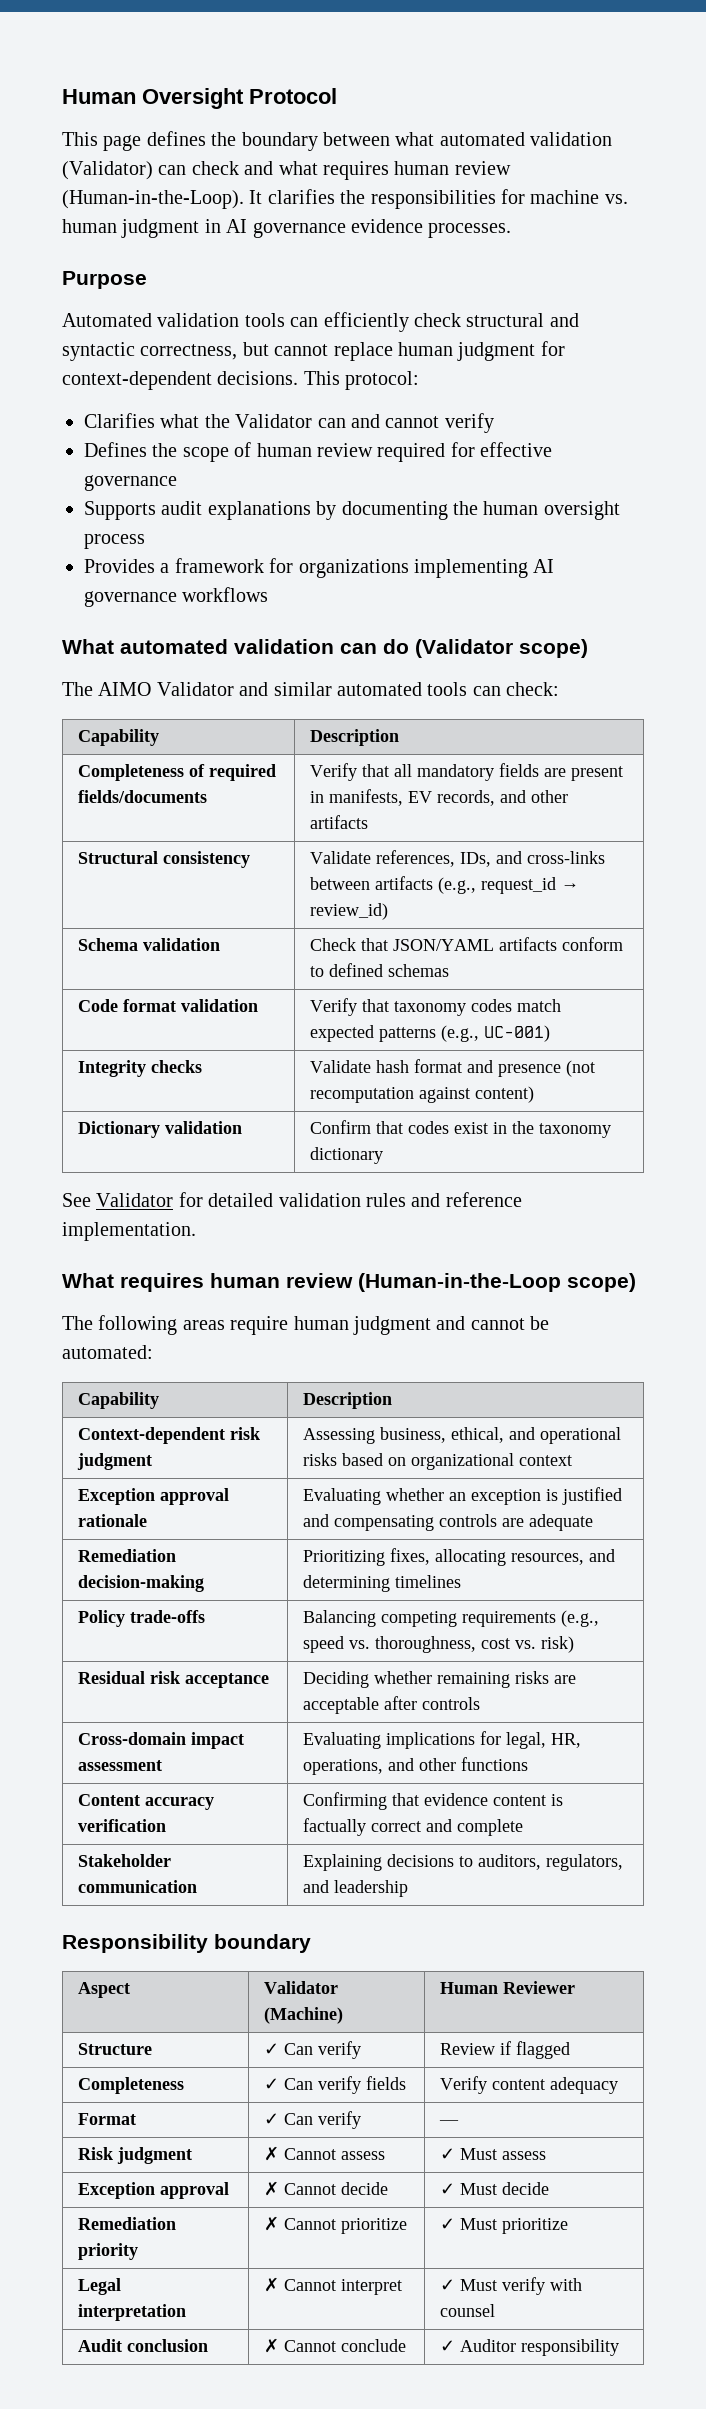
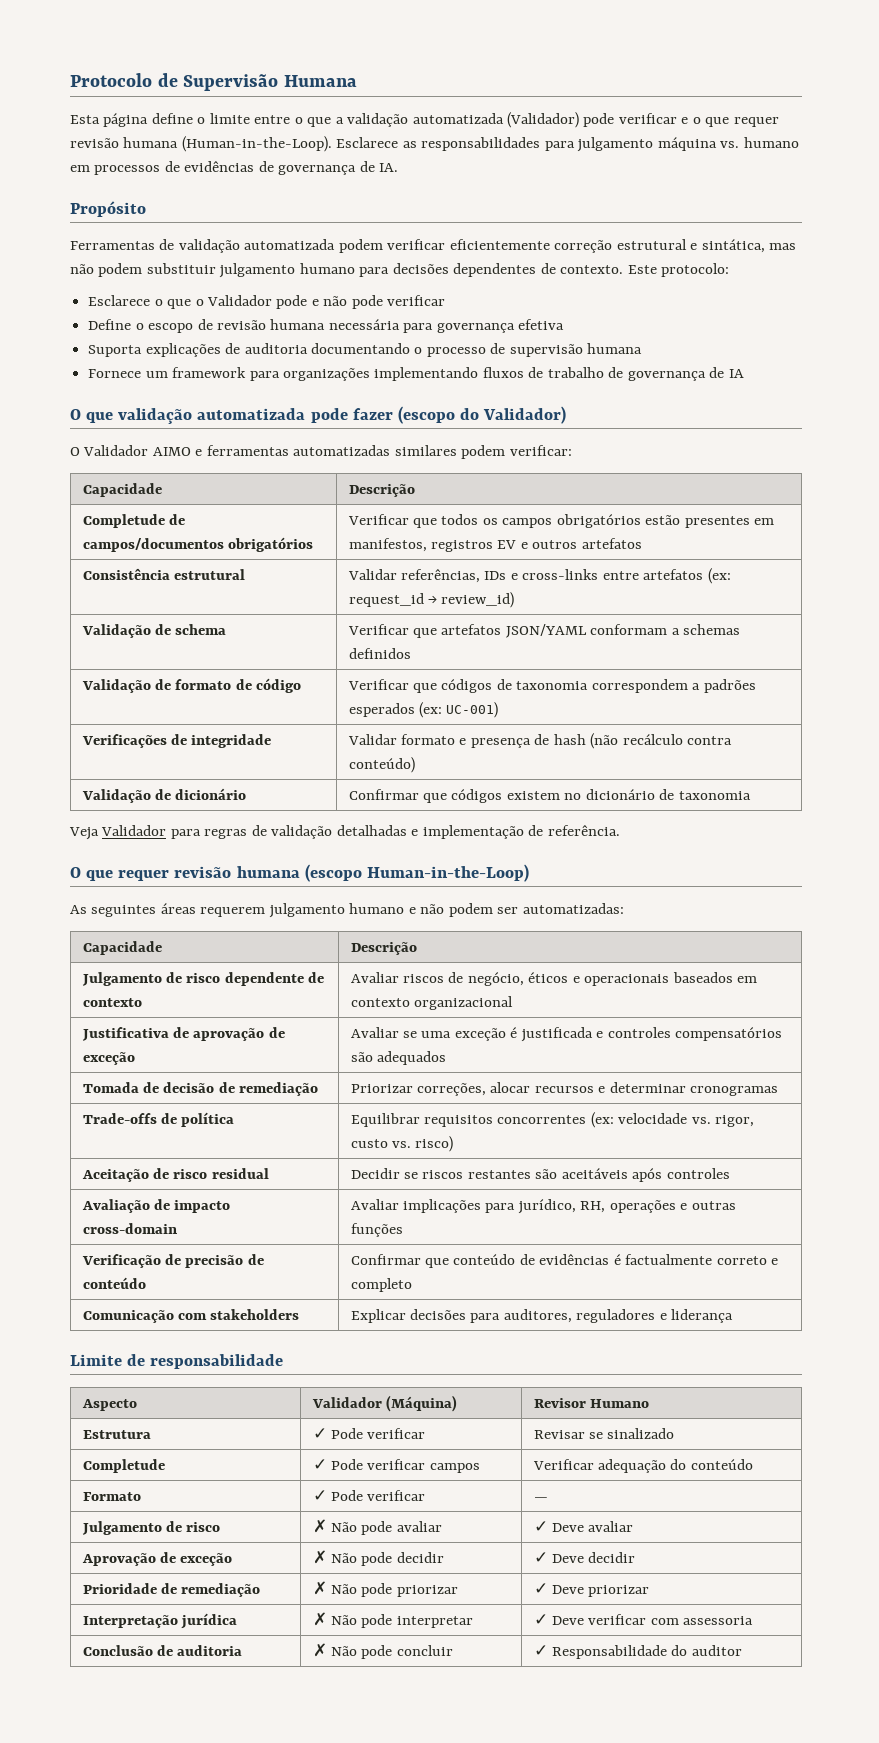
[62,88,337,109] [62,131,613,151] [62,161,511,180] [62,189,628,209] [62,219,512,238] [62,271,147,289] [62,312,579,332] [62,341,565,361] [62,371,420,390] [84,413,494,433] [84,442,553,462] [84,475,177,491] [84,501,620,520] [84,534,145,549] [84,558,555,578] [84,587,269,607] [62,639,588,658] [62,682,560,696] [77,729,159,746] [309,729,399,746] [77,764,276,781] [77,790,207,803] [309,763,623,781] [309,789,568,806] [309,815,368,829] [77,851,250,868] [309,850,605,867] [309,876,579,894] [309,903,388,920] [77,938,220,951] [309,937,623,951] [309,963,449,977] [77,999,258,1012] [309,998,561,1016] [309,1025,550,1042] [77,1060,202,1077] [309,1059,595,1077] [309,1086,534,1103] [77,1121,242,1138] [309,1120,611,1138] [309,1147,383,1164] [62,1192,522,1207] [62,1222,196,1241] [62,1273,636,1292] [62,1315,550,1335] [62,1345,153,1359] [77,1392,159,1409] [302,1392,392,1409] [77,1427,260,1444] [76,1453,152,1470] [302,1427,621,1444] [302,1453,572,1470] [77,1488,229,1505] [77,1514,147,1527] [302,1487,622,1505] [302,1514,593,1531] [77,1549,176,1562] [77,1575,204,1592] [302,1548,615,1566] [302,1575,461,1592] [77,1610,205,1627] [302,1610,599,1627] [302,1636,574,1653] [77,1671,269,1688] [302,1671,576,1688] [302,1696,480,1714] [77,1732,244,1749] [77,1760,162,1771] [302,1731,581,1749] [302,1757,528,1775] [77,1794,214,1810] [77,1819,166,1832] [302,1792,563,1810] [302,1818,523,1836] [77,1854,171,1867] [77,1880,197,1893] [302,1854,623,1871] [302,1880,408,1897] [62,1934,311,1953] [77,1982,130,1998] [263,1981,338,1994] [263,2007,343,2024] [439,1981,575,1994] [77,2043,152,2055] [263,2041,361,2059] [439,2041,570,2059] [77,2077,184,2094] [263,2076,406,2094] [439,2076,618,2094] [77,2113,136,2125] [263,2111,361,2129] Human Oversight Protocol // This page defines the boundary between what automated validation (Validator) can check and what requires human review (Human-in-the-Loop). It clarifies the responsibilities for machine vs. human judgment in AI governance evidence processes. // Purpose // Automated validation tools can efficiently check structural and syntactic correctness, but cannot replace human judgment for context-dependent decisions. This protocol: // Clarifies what the Validator can and cannot verify // Defines the scope of human review required for effective governance // Supports audit explanations by documenting the human oversight process // Provides a framework for organizations implementing AI governance workflows // What automated validation can do (Validator scope) // The AIMO Validator and similar automated tools can check: // Capability | Description // Completeness of required fields/documents | Verify that all mandatory fields are present in manifests, EV records, and other artifacts // Structural consistency | Validate references, IDs, and cross-links between artifacts (e.g., request_id → review_id) // Schema validation | Check that JSON/YAML artifacts conform to defined schemas // Code format validation | Verify that taxonomy codes match expected patterns (e.g., UC-001) // Integrity checks | Validate hash format and presence (not recomputation against content) // Dictionary validation | Confirm that codes exist in the taxonomy dictionary // See Validator for detailed validation rules and reference implementation. // What requires human review (Human-in-the-Loop scope) // The following areas require human judgment and cannot be automated: // Capability | Description // Context-dependent risk judgment | Assessing business, ethical, and operational risks based on organizational context // Exception approval rationale | Evaluating whether an exception is justified and compensating controls are adequate // Remediation decision-making | Prioritizing fixes, allocating resources, and determining timelines // Policy trade-offs | Balancing competing requirements (e.g., speed vs. thoroughness, cost vs. risk) // Residual risk acceptance | Deciding whether remaining risks are acceptable after controls // Cross-domain impact assessment | Evaluating implications for legal, HR, operations, and other functions // Content accuracy verification | Confirming that evidence content is factually correct and complete // Stakeholder communication | Explaining decisions to auditors, regulators, and leadership // Responsibility boundary // Aspect | Validator (Machine) | Human Reviewer // Structure | ✓ Can verify | Review if flagged // Completeness | ✓ Can verify fields | Verify content adequacy // Format | ✓ Can verify -> [70,73,358,91] [70,112,779,128] [70,136,799,152] [70,161,399,175] [70,201,146,217] [70,239,797,253] [70,263,730,278] [88,295,446,309] [88,319,565,333] [88,343,643,357] [88,367,744,381] [70,406,567,424] [70,445,572,459] [82,483,162,497] [348,484,415,497] [82,514,185,528] [82,537,313,552] [347,514,775,528] [348,538,642,552] [82,568,245,580] [347,568,731,584] [348,592,515,608] [81,624,227,638] [347,624,741,638] [348,648,411,659] [81,678,302,693] [347,679,756,693] [348,702,499,718] [81,734,272,748] [347,733,733,749] [348,757,415,773] [81,788,247,803] [348,789,751,803] [69,825,620,840] [70,864,529,882] [70,903,624,918] [82,941,162,955] [350,942,417,955] [81,972,325,986] [82,998,142,1007] [350,972,758,986] [350,996,513,1010] [81,1027,285,1041] [82,1052,135,1065] [350,1027,783,1042] [350,1051,446,1065] [82,1082,319,1096] [350,1082,779,1096] [82,1112,235,1127] [350,1112,755,1128] [350,1136,454,1152] [81,1168,269,1182] [350,1168,730,1182] [81,1199,231,1213] [82,1223,177,1234] [350,1199,736,1214] [350,1223,403,1237] [81,1254,264,1268] [82,1277,146,1289] [350,1254,779,1268] [350,1278,412,1292] [82,1309,300,1323] [350,1309,734,1323] [70,1354,284,1369] [81,1399,137,1411] [311,1395,457,1412] [533,1398,649,1408] [82,1430,151,1439] [312,1428,426,1439] [533,1428,675,1439] [82,1459,165,1473] [312,1459,480,1473] [532,1459,753,1473] [82,1492,141,1501] [312,1490,426,1501] Protocolo de Supervisão Humana // Esta página define o limite entre o que a validação automatizada (Validador) pode verificar e o que requer revisão humana (Human-in-the-Loop). Esclarece as responsabilidades para julgamento máquina vs. humano em processos de evidências de governança de IA. // Propósito // Ferramentas de validação automatizada podem verificar eficientemente correção estrutural e sintática, mas não podem substituir julgamento humano para decisões dependentes de contexto. Este protocolo: // Esclarece o que o Validador pode e não pode verificar // Define o escopo de revisão humana necessária para governança efetiva // Suporta explicações de auditoria documentando o processo de supervisão humana // Fornece um framework para organizações implementando fluxos de trabalho de governança de IA // O que validação automatizada pode fazer (escopo do Validador) // O Validador AIMO e ferramentas automatizadas similares podem verificar: // Capacidade | Descrição // Completude de campos/documentos obrigatórios | Verificar que todos os campos obrigatórios estão presentes em manifestos, registros EV e outros artefatos // Consistência estrutural | Validar referências, IDs e cross-links entre artefatos (ex: request_id → review_id) // Validação de schema | Verificar que artefatos JSON/YAML conformam a schemas definidos // Validação de formato de código | Verificar que códigos de taxonomia correspondem a padrões esperados (ex: UC-001) // Verificações de integridade | Validar formato e presença de hash (não recálculo contra conteúdo) // Validação de dicionário | Confirmar que códigos existem no dicionário de taxonomia // Veja Validador para regras de validação detalhadas e implementação de referência. // O que requer revisão humana (escopo Human-in-the-Loop) // As seguintes áreas requerem julgamento humano e não podem ser automatizadas: // Capacidade | Descrição // Julgamento de risco dependente de contexto | Avaliar riscos de negócio, éticos e operacionais baseados em contexto organizacional // Justificativa de aprovação de exceção | Avaliar se uma exceção é justificada e controles compensatórios são adequados // Tomada de decisão de remediação | Priorizar correções, alocar recursos e determinar cronogramas // Trade-offs de política | Equilibrar requisitos concorrentes (ex: velocidade vs. rigor, custo vs. risco) // Aceitação de risco residual | Decidir se riscos restantes são aceitáveis após controles // Avaliação de impacto cross-domain | Avaliar implicações para jurídico, RH, operações e outras funções // Verificação de precisão de conteúdo | Confirmar que conteúdo de evidências é factualmente correto e completo // Comunicação com stakeholders | Explicar decisões para auditores, reguladores e liderança // Limite de responsabilidade // Aspecto | Validador (Máquina) | Revisor Humano // Estrutura | ✓ Pode verificar | Revisar se sinalizado // Completude | ✓ Pode verificar campos | Verificar adequação do conteúdo // Formato | ✓ Pode verificar
[77,2147,192,2164] [263,2146,385,2161] [439,2148,546,2160] [77,2182,229,2199] [263,2181,388,2196] [439,2182,549,2195] [77,2217,176,2230] [77,2243,138,2260] [263,2216,407,2234] [439,2218,568,2234] [77,2278,121,2295] [77,2304,186,2321] [263,2277,402,2295] [439,2277,582,2295] [439,2304,495,2317] [77,2339,208,2352] [263,2338,406,2353] [439,2339,619,2356] Risk judgment | ✗ Cannot assess | ✓ Must assess // Exception approval | ✗ Cannot decide | ✓ Must decide // Remediation priority | ✗ Cannot prioritize | ✓ Must prioritize // Legal interpretation | ✗ Cannot interpret | ✓ Must verify with counsel // Audit conclusion | ✗ Cannot conclude | ✓ Auditor responsibility -> [81,1521,221,1535] [312,1519,442,1535] [533,1521,634,1532] [81,1552,233,1566] [312,1550,444,1566] [533,1552,636,1563] [82,1583,261,1597] [312,1581,458,1597] [533,1583,650,1597] [82,1613,237,1629] [312,1612,473,1628] [533,1614,754,1625] [82,1645,243,1656] [312,1643,453,1659] [533,1645,742,1659] Julgamento de risco | ✗ Não pode avaliar | ✓ Deve avaliar // Aprovação de exceção | ✗ Não pode decidir | ✓ Deve decidir // Prioridade de remediação | ✗ Não pode priorizar | ✓ Deve priorizar // Interpretação jurídica | ✗ Não pode interpretar | ✓ Deve verificar com assessoria // Conclusão de auditoria | ✗ Não pode concluir | ✓ Responsabilidade do auditor

